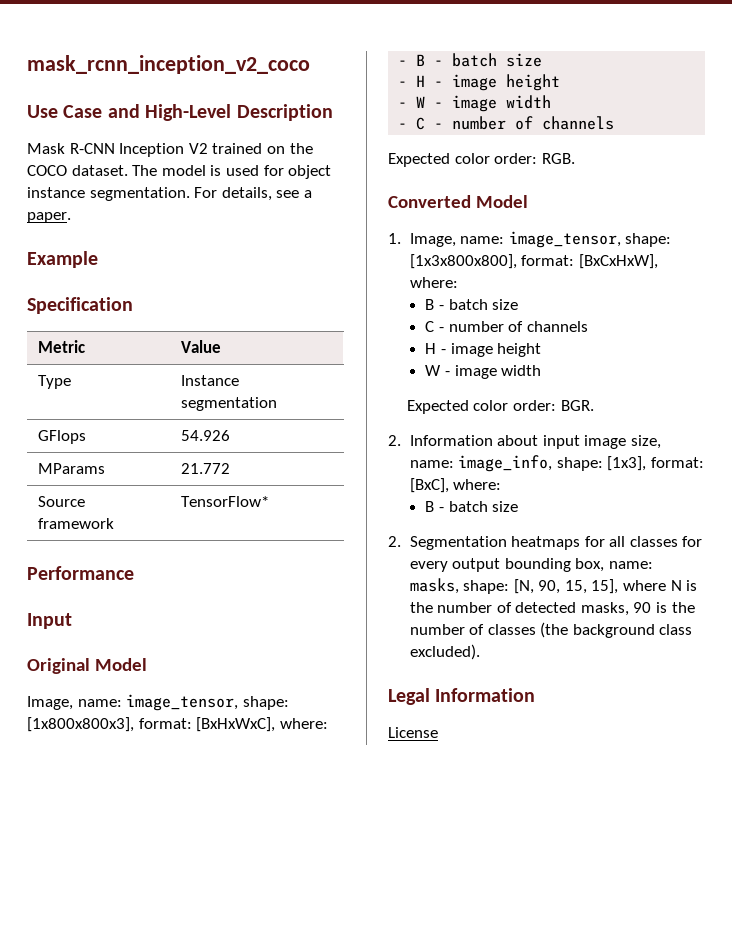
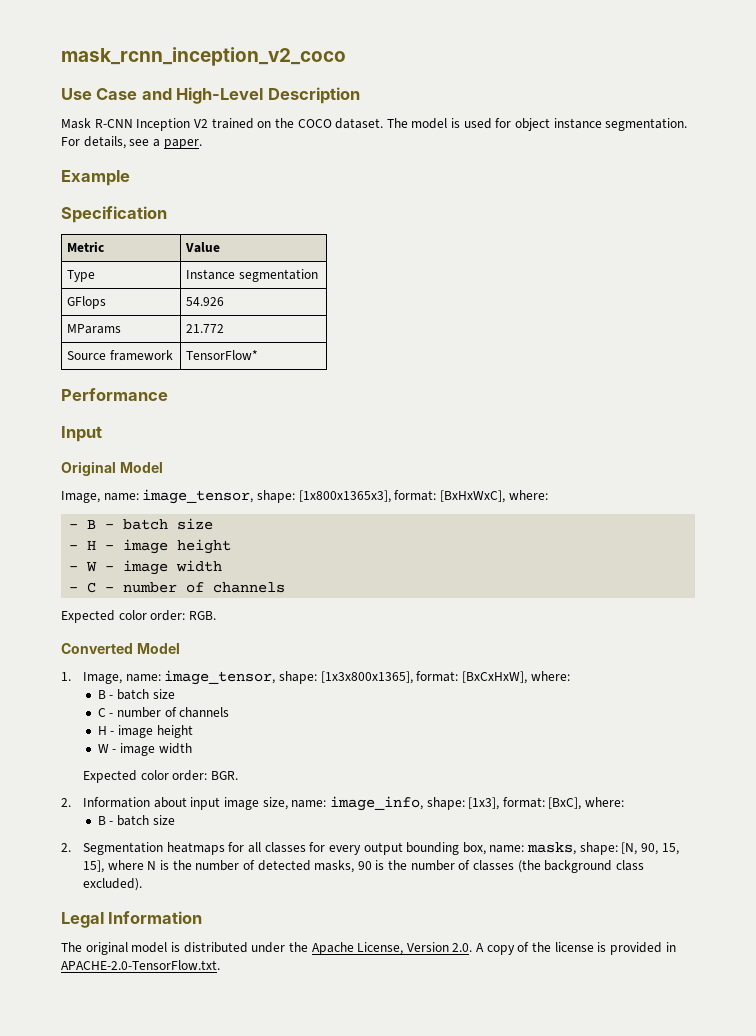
[27,717,134,732] [1x800x800x3], -> [298,490,391,503] [1x800x1365x3],
[409,254,517,269] [1x3x800x800], -> [320,671,413,684] [1x3x800x1365],
[388,727,438,738] License -> [61,942,676,955] [61,960,220,970] The original model is distributed under the Apache License, Version 2.0. A copy of the license is provided in APACHE-2.0-TensorFlow.txt.

